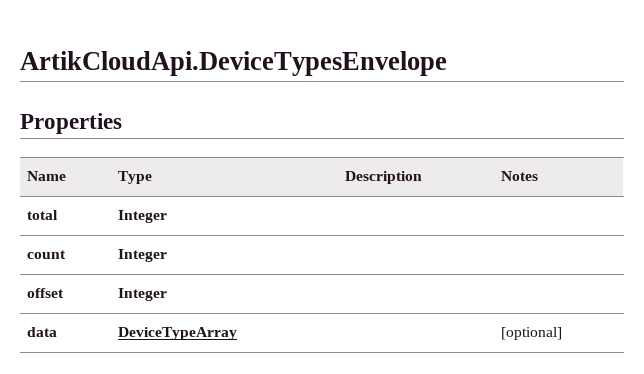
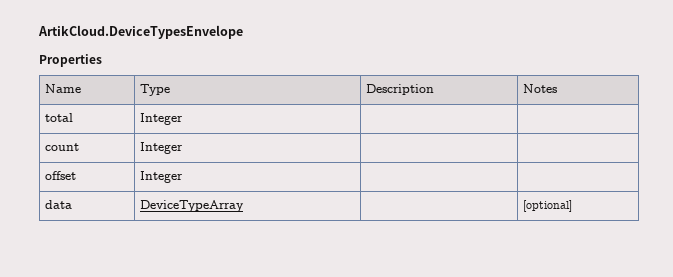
[20,51,447,76] ArtikCloudApi.DeviceTypesEnvelope -> [38,25,243,39] ArtikCloud.DeviceTypesEnvelope

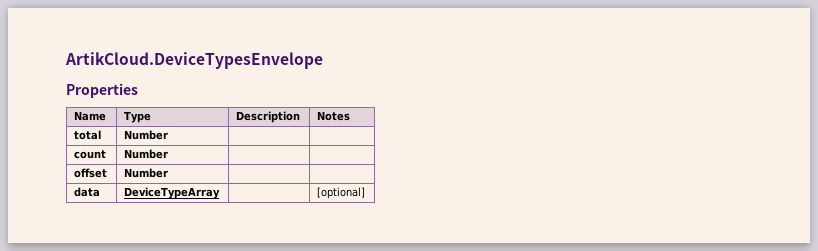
[139,113,183,125] Integer -> [124,130,169,140] Number
[139,142,183,154] Integer -> [124,149,169,159] Number
[139,171,183,183] Integer -> [124,168,169,178] Number

